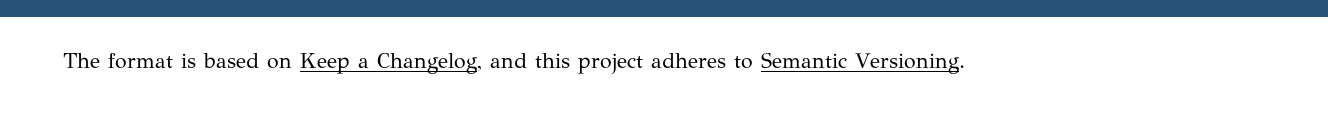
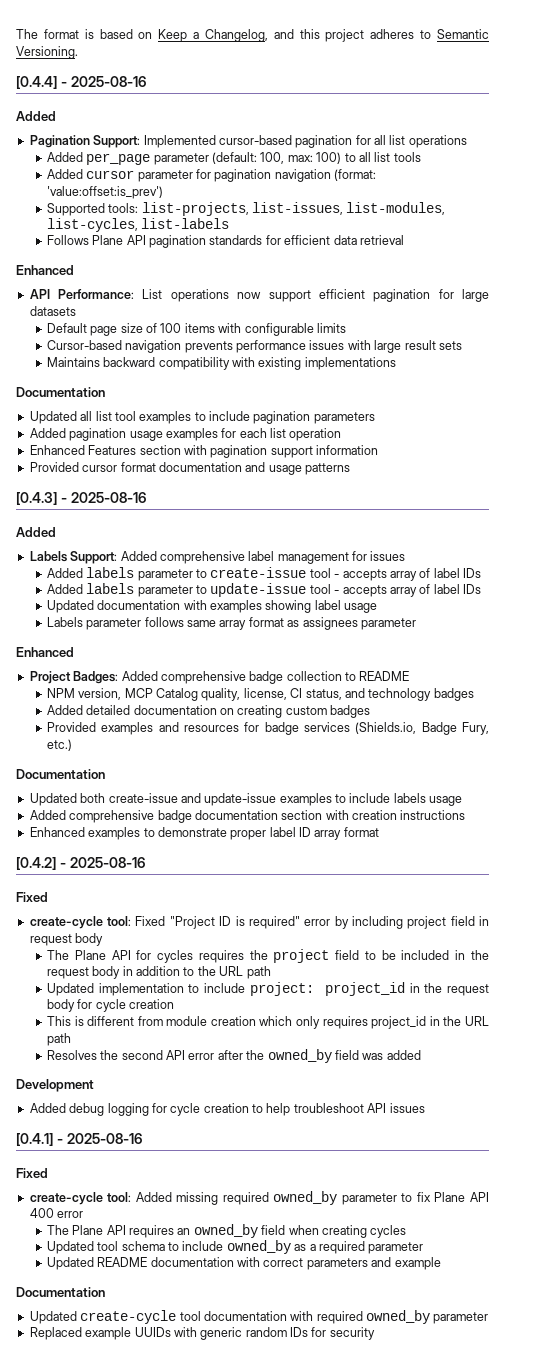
(965, 63) none -> [16,76,146,89] [16,111,56,121] [29,135,467,148] [46,152,421,165] [46,169,377,182] [46,186,163,199] [46,202,446,216] [46,218,230,232] [46,235,404,248] [16,265,74,275] [29,289,489,302] [29,306,76,316] [46,323,346,336] [46,340,462,353] [46,357,396,370] [16,387,105,397] [29,411,375,424] [29,428,342,441] [29,445,378,458] [29,462,350,475] [16,492,146,505] [16,527,56,537] [29,551,406,564] [46,567,482,581] [46,583,482,597] [46,600,378,613] [46,617,416,630] [16,647,74,657] [29,671,410,684] [46,688,474,701] [46,705,371,718] [46,722,490,735] [46,739,72,751] [16,769,105,779] [29,793,463,806] [29,810,466,823] [29,827,379,840] [16,857,145,870] [16,892,48,902] [29,916,490,929] [29,933,104,946] [46,949,489,963] [46,966,271,979] [46,982,489,996] [46,999,175,1012] [46,1016,489,1029] [46,1033,71,1046] [46,1049,421,1063] [16,1079,94,1092] [29,1103,425,1116] [16,1133,142,1146] [16,1168,48,1178] [29,1191,489,1205] [29,1208,84,1218] [46,1224,407,1238] [46,1240,424,1254] [46,1257,441,1270] [16,1287,105,1297] [29,1310,489,1324] [29,1327,375,1340] // [0.4.4] - 2025-08-16 // Added // Pagination Support: Implemented cursor-based pagination for all list operations // Added per_page parameter (default: 100, max: 100) to all list tools // Added cursor parameter for pagination navigation (format: 'value:offset:is_prev') // Supported tools: list-projects, list-issues, list-modules, list-cycles, list-labels // Follows Plane API pagination standards for efficient data retrieval // Enhanced // API Performance: List operations now support efficient pagination for large datasets // Default page size of 100 items with configurable limits // Cursor-based navigation prevents performance issues with large result sets // Maintains backward compatibility with existing implementations // Documentation // Updated all list tool examples to include pagination parameters // Added pagination usage examples for each list operation // Enhanced Features section with pagination support information // Provided cursor format documentation and usage patterns // [0.4.3] - 2025-08-16 // Added // Labels Support: Added comprehensive label management for issues // Added labels parameter to create-issue tool - accepts array of label IDs // Added labels parameter to update-issue tool - accepts array of label IDs // Updated documentation with examples showing label usage // Labels parameter follows same array format as assignees parameter // Enhanced // Project Badges: Added comprehensive badge collection to README // NPM version, MCP Catalog quality, license, CI status, and technology badges // Added detailed documentation on creating custom badges // Provided examples and resources for badge services (Shields.io, Badge Fury, etc.) // Documentation // Updated both create-issue and update-issue examples to include labels usage // Added comprehensive badge documentation section with creation instructions // Enhanced examples to demonstrate proper label ID array format // [0.4.2] - 2025-08-16 // Fixed // create-cycle tool: Fixed "Project ID is required" error by including project field in request body // The Plane API for cycles requires the project field to be included in the request body in addition to the URL path // Updated implementation to include project: project_id in the request body for cycle creation // This is different from module creation which only requires project_id in the URL path // Resolves the second API error after the owned_by field was added // Development // Added debug logging for cycle creation to help troubleshoot API issues // [0.4.1] - 2025-08-16 // Fixed // create-cycle tool: Added missing required owned_by parameter to fix Plane API 400 error // The Plane API requires an owned_by field when creating cycles // Updated tool schema to include owned_by as a required parameter // Updated README documentation with correct parameters and example // Documentation // Updated create-cycle tool documentation with required owned_by parameter // Replaced example UUIDs with generic random IDs for security

